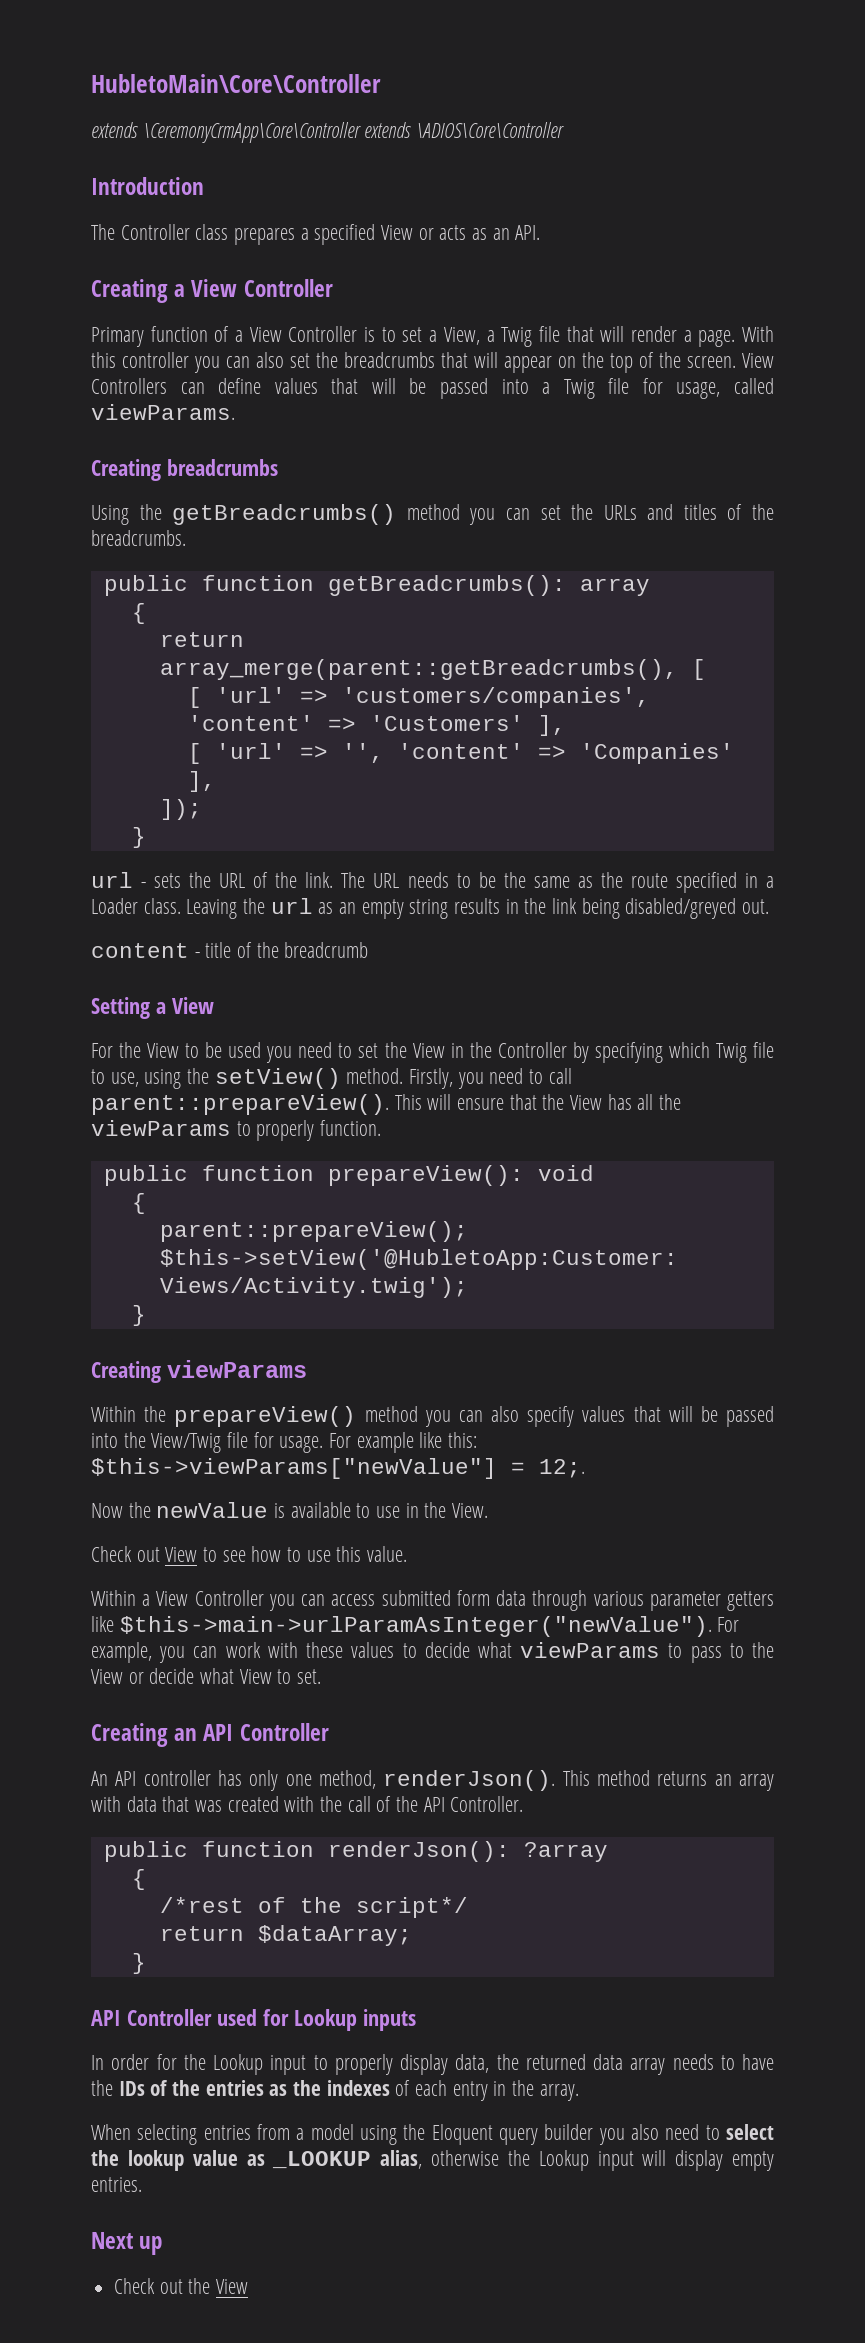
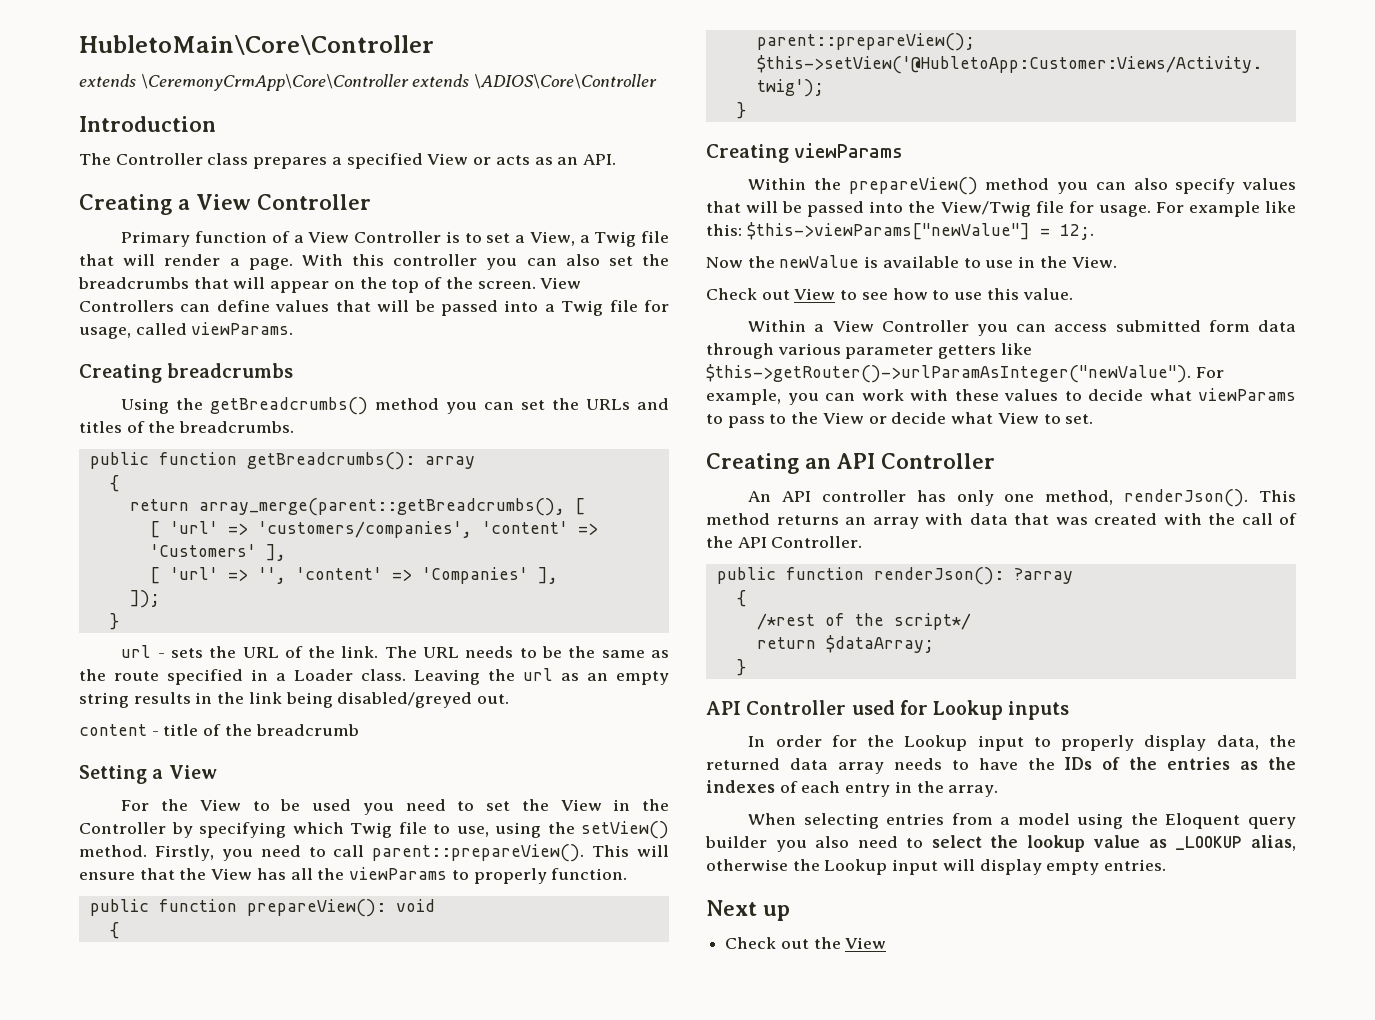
[119,1616,712,1637] $this->main->urlParamAsInteger("newValue"). -> [706,364,1191,383] $this->getRouter()->urlParamAsInteger("newValue").

